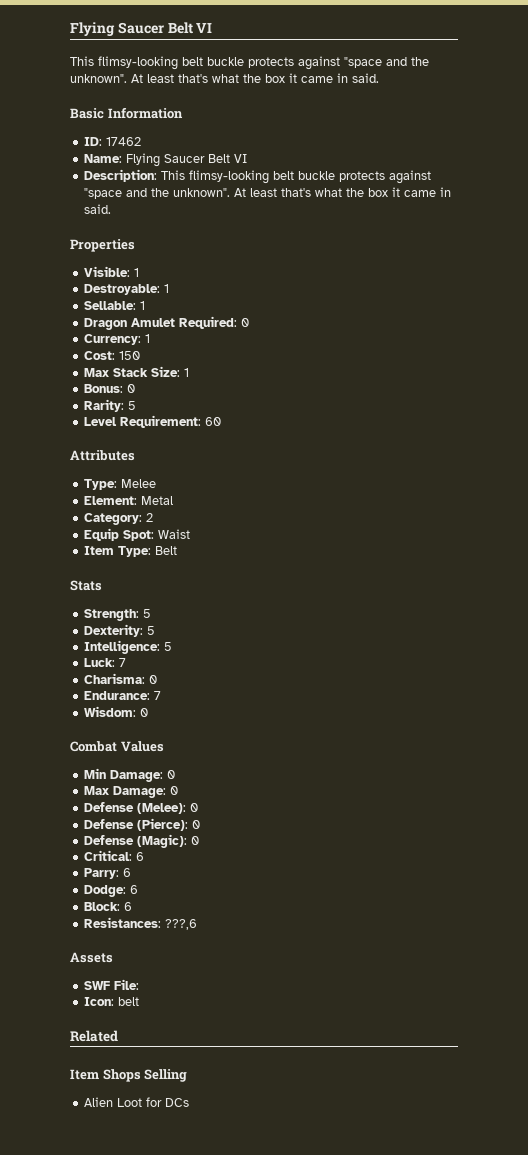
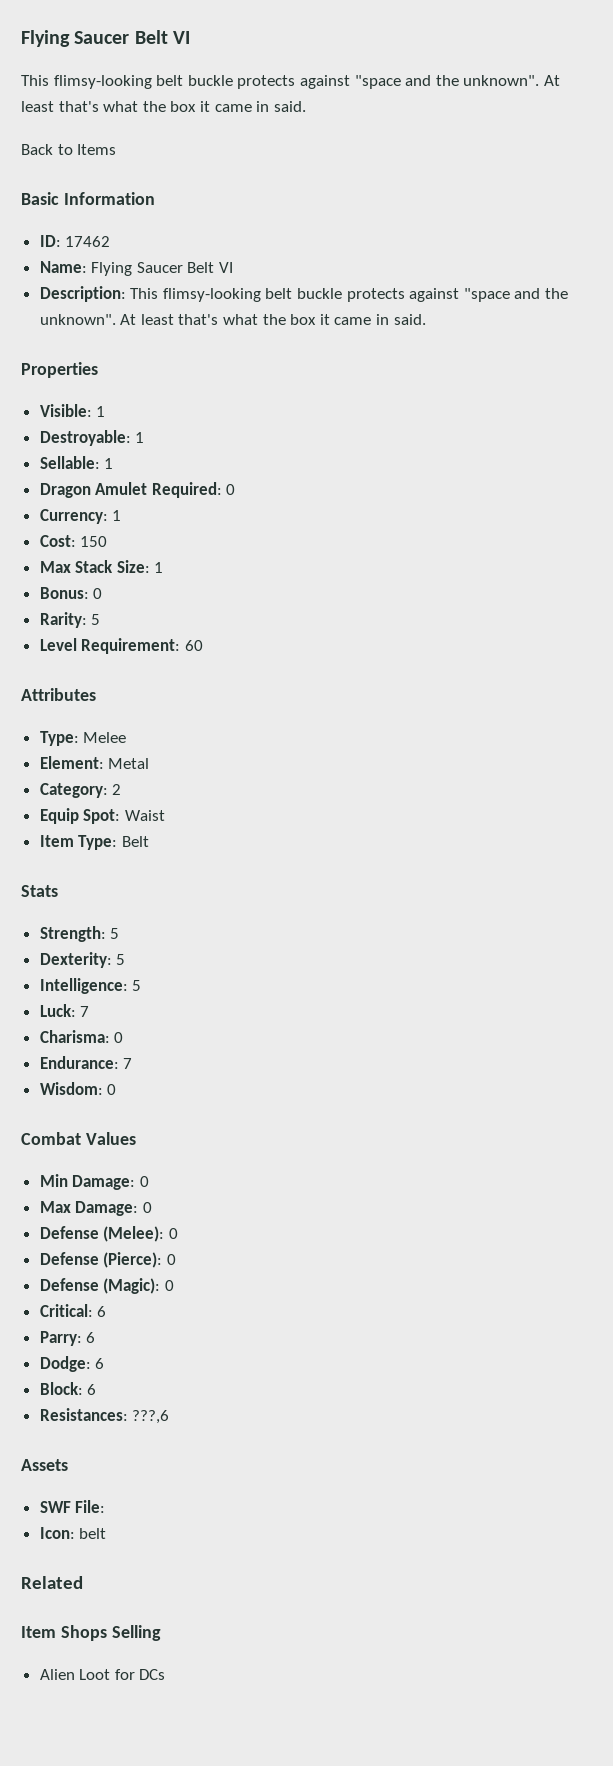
(379, 78) none -> [21,144,117,155] // Back to Items

